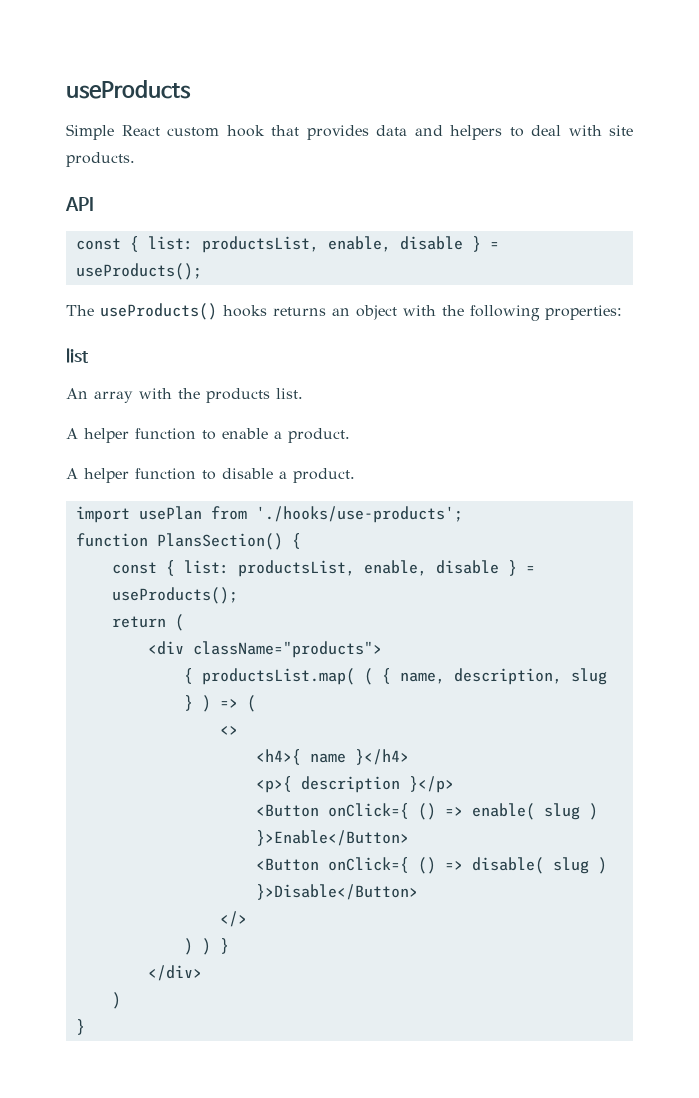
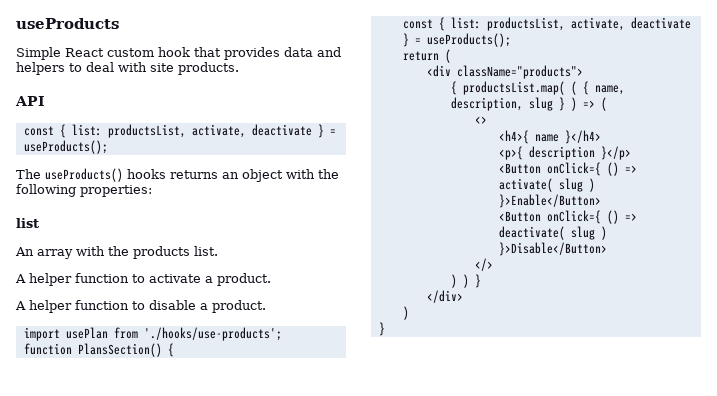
[327,236,463,252] enable, disable -> [191,124,312,138] activate, deactivate
[222,428,268,439] enable -> [149,274,201,283] activate
[363,560,499,576] enable, disable -> [570,17,691,31] activate, deactivate
[471,803,535,820] enable( -> [498,178,553,192] activate(
[471,857,544,874] disable( -> [498,226,565,240] deactivate(

